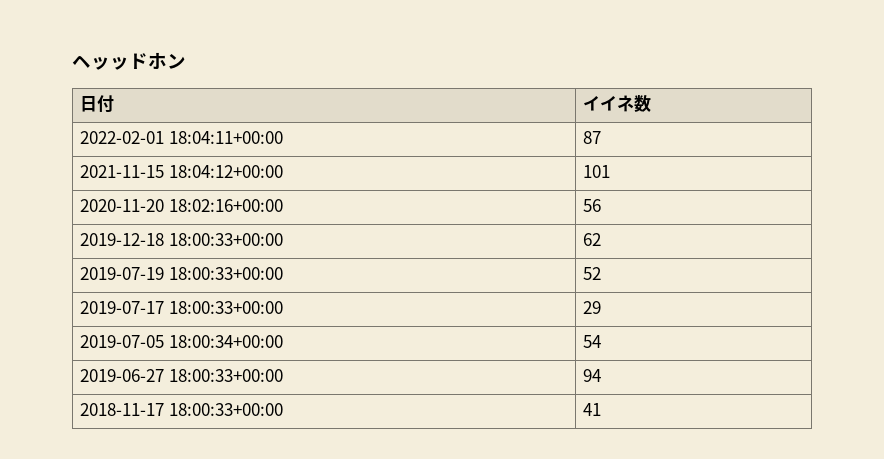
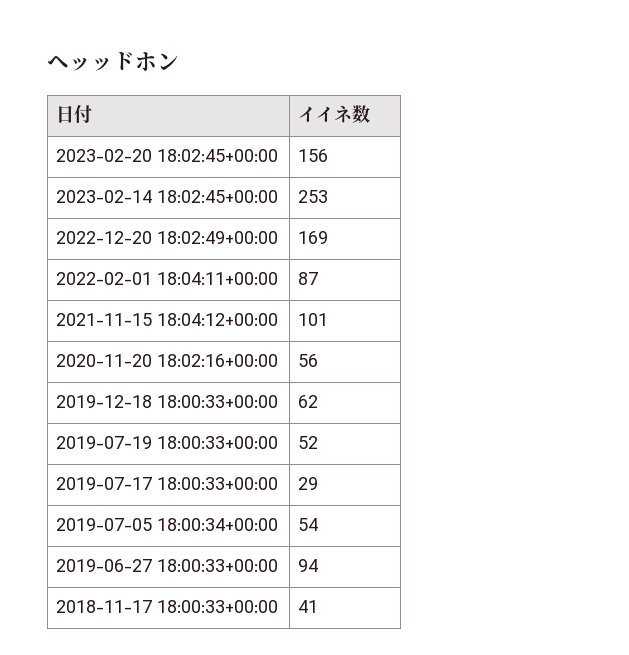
(652, 103) none -> [56,149,279,162] [298,149,329,162] [56,190,279,203] [298,190,329,203] [56,231,279,244] [298,231,329,244] // 2023-02-20 18:02:45+00:00 | 156 // 2023-02-14 18:02:45+00:00 | 253 // 2022-12-20 18:02:49+00:00 | 169

